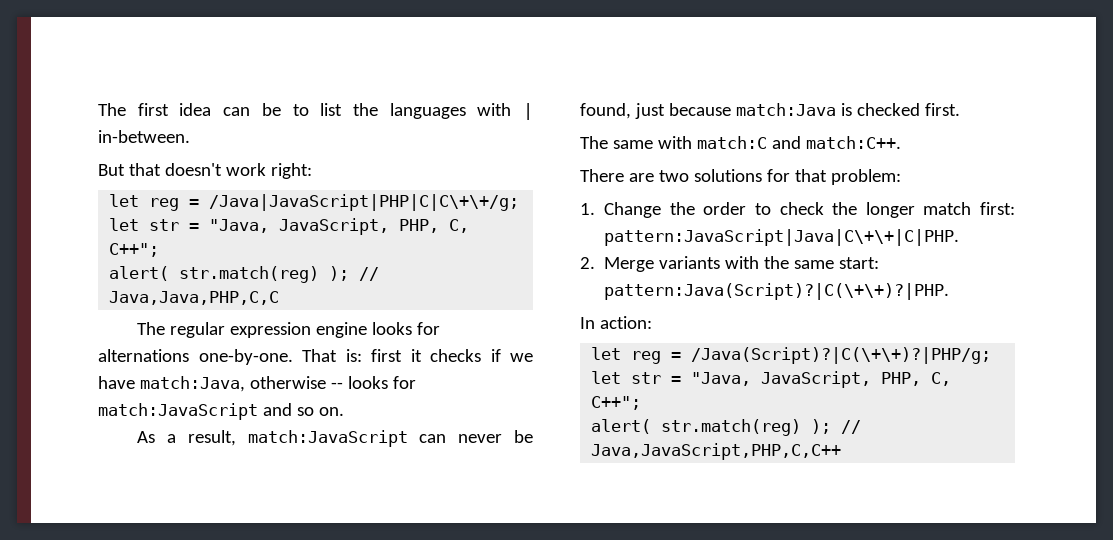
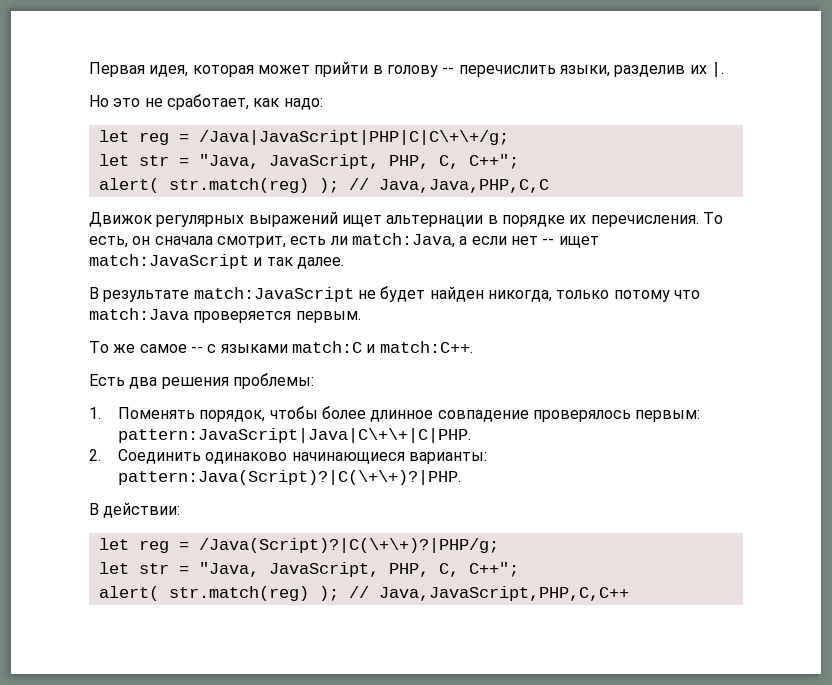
[98,103,533,120] [98,130,190,143] [98,163,312,179] The first idea can be to list the languages with | in-between. // But that doesn't work right: -> [89,61,724,77] [89,94,323,110] Первая идея, которая может прийти в голову -- перечислить языки, разделив их |. // Но это не сработает, как надо:
[137,322,441,338] [98,349,533,365] [98,376,416,392] [98,403,344,420] [137,430,533,447] [580,103,960,119] [580,136,901,149] [580,169,901,185] [580,202,1015,218] [604,229,960,246] [580,256,880,272] The regular expression engine looks for alternations one-by-one. That is: first it checks if we have match:Java, otherwise -- looks for match:JavaScript and so on. // As a result, match:JavaScript can never be found, just because match:Java is checked first. // The same with match:C and match:C++. // There are two solutions for that problem: // 1. Change the order to check the longer match first: pattern:JavaScript|Java|C\+\+|C|PHP. // 2. Merge variants with the same start: -> [89,211,723,227] [89,233,599,248] [89,254,344,269] [89,286,700,302] [89,308,361,323] [89,341,473,353] [89,373,314,389] [89,406,701,422] [117,428,471,443] [89,449,487,464] Движок регулярных выражений ищет альтернации в порядке их перечисления. То есть, он сначала смотрит, есть ли match:Java, а если нет -- ищет match:JavaScript и так далее. // В результате match:JavaScript не будет найден никогда, только потому что match:Java проверяется первым. // То же самое -- с языками match:C и match:C++. // Есть два решения проблемы: // 1. Поменять порядок, чтобы более длинное совпадение проверялось первым: pattern:JavaScript|Java|C\+\+|C|PHP. // 2. Соединить одинаково начинающиеся варианты:
[580,316,652,329] In action: -> [89,502,181,518] В действии:

